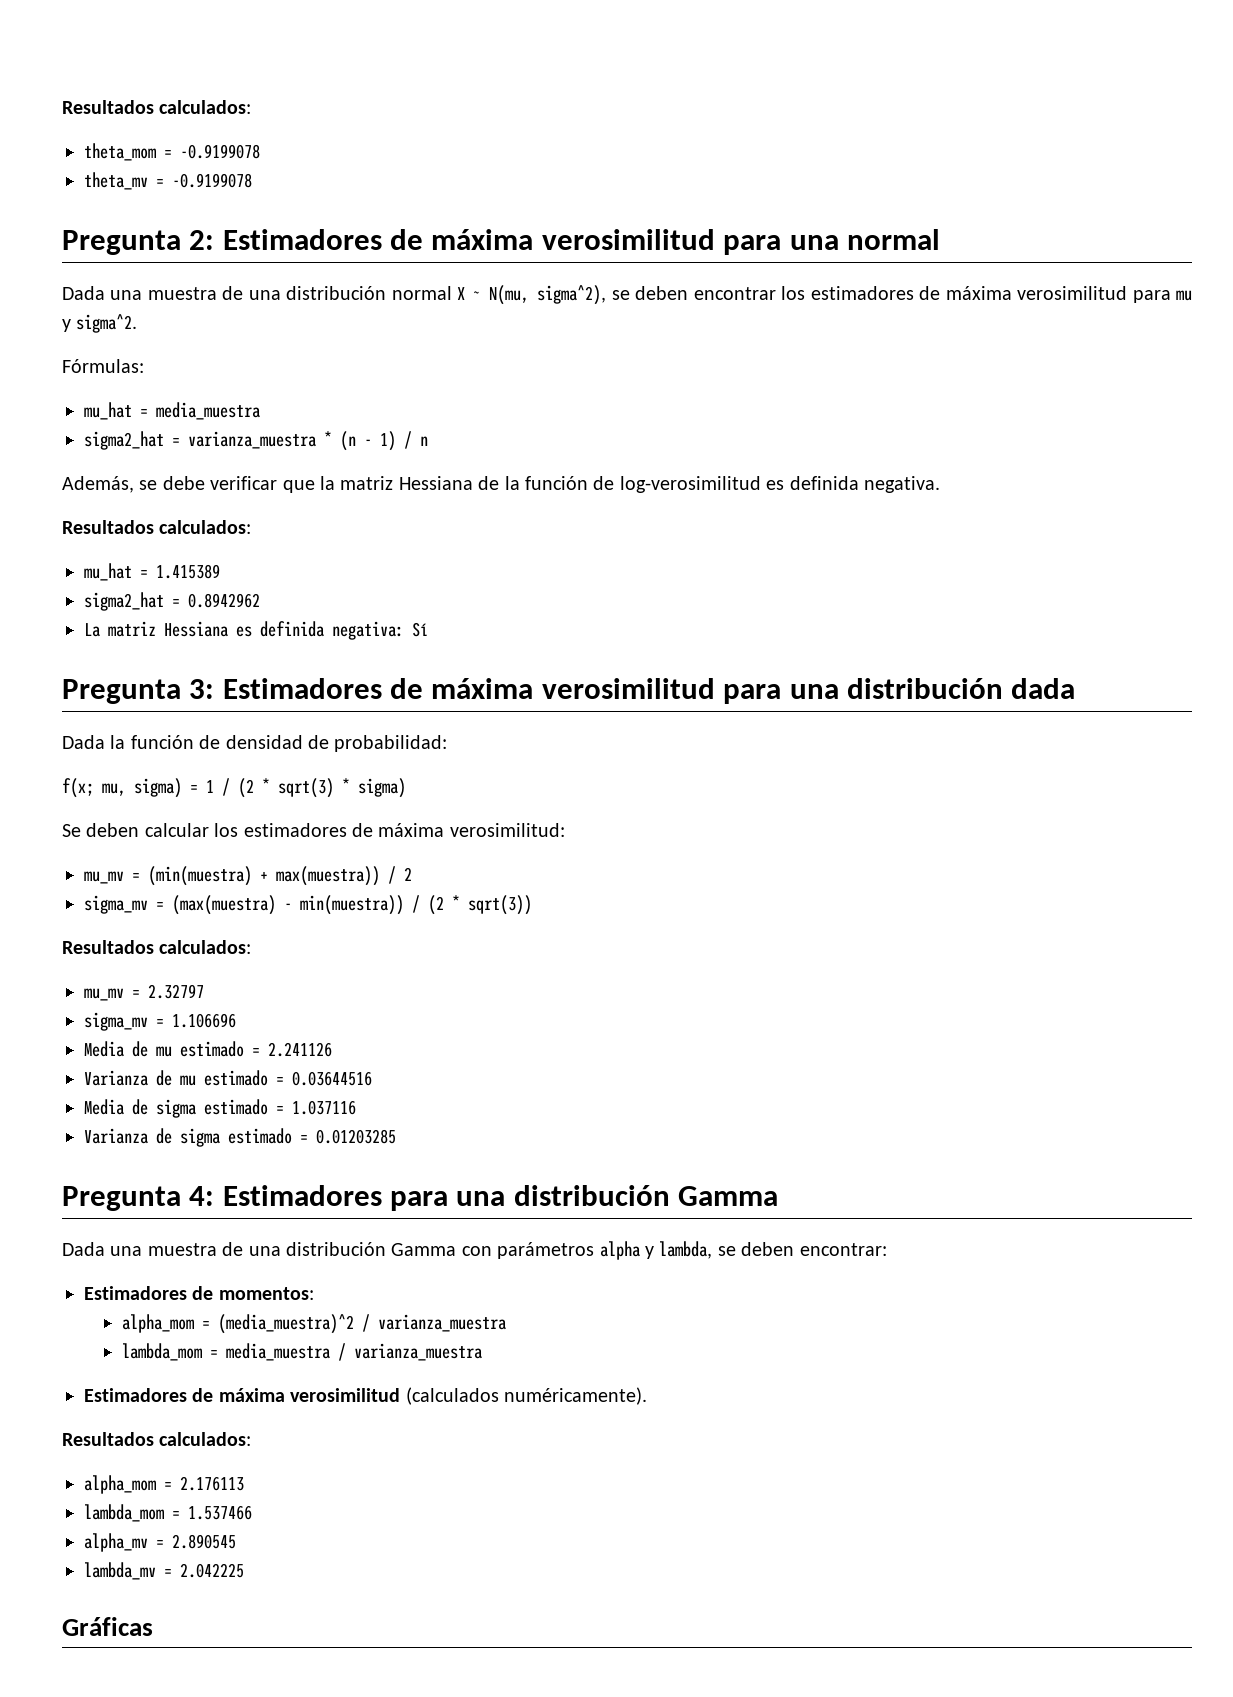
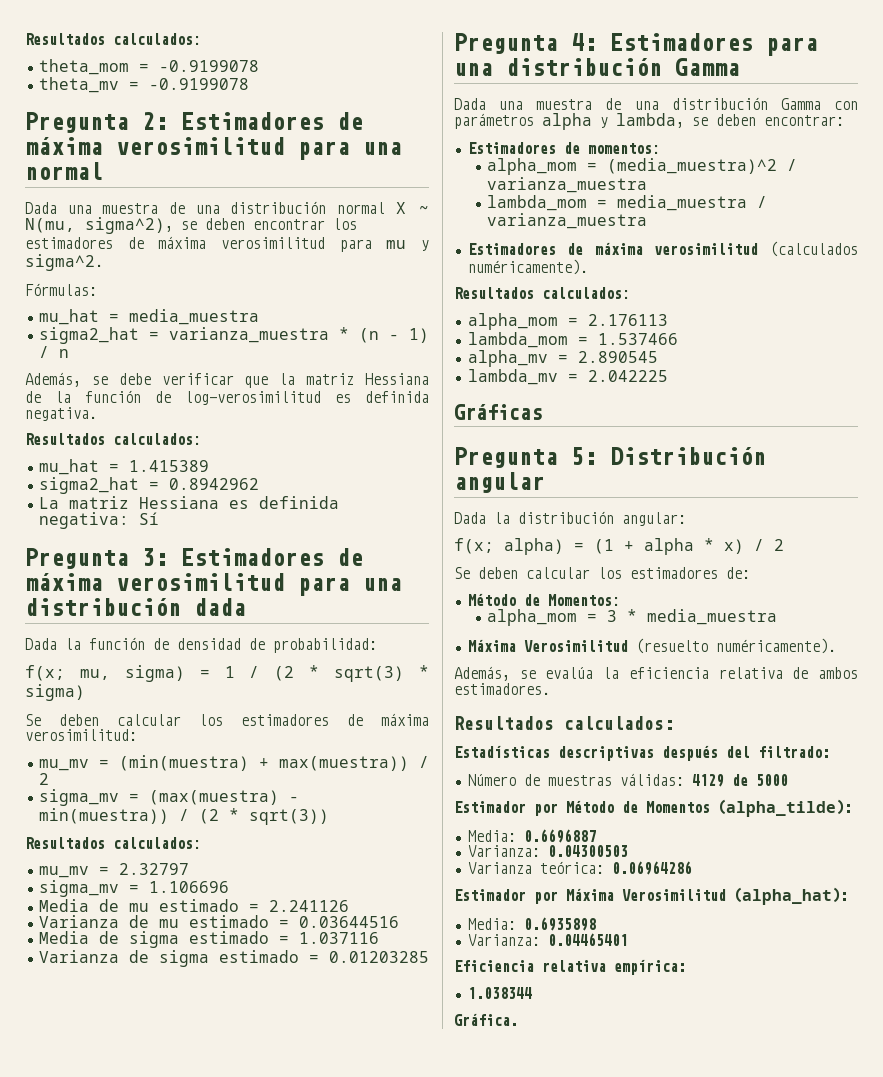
(153, 1626) none -> [454,447,766,468] [454,472,545,493] [454,511,686,526] [454,538,784,555] [454,567,750,579] [467,593,620,606] [486,609,777,626] [467,638,836,654] [454,666,858,681] [454,683,550,695] [454,716,674,730] [454,745,830,761] [467,773,788,787] [454,799,852,817] [467,829,596,843] [467,845,628,857] [467,861,692,875] [454,887,848,905] [467,917,596,931] [467,933,628,946] [454,959,686,975] [467,987,532,999] [454,1013,518,1026] // Pregunta 5: Distribución angular // Dada la distribución angular: // f(x; alpha) = (1 + alpha * x) / 2 // Se deben calcular los estimadores de: // Método de Momentos: // alpha_mom = 3 * media_muestra // Máxima Verosimilitud (resuelto numéricamente). // Además, se evalúa la eficiencia relativa de ambos estimadores. // Resultados calculados: // Estadísticas descriptivas después del filtrado: // Número de muestras válidas: 4129 de 5000 // Estimador por Método de Momentos (alpha_tilde): // Media: 0.6696887 // Varianza: 0.04300503 // Varianza teórica: 0.06964286 // Estimador por Máxima Verosimilitud (alpha_hat): // Media: 0.6935898 // Varianza: 0.04465401 // Eficiencia relativa empírica: // 1.038344 // Gráfica.

